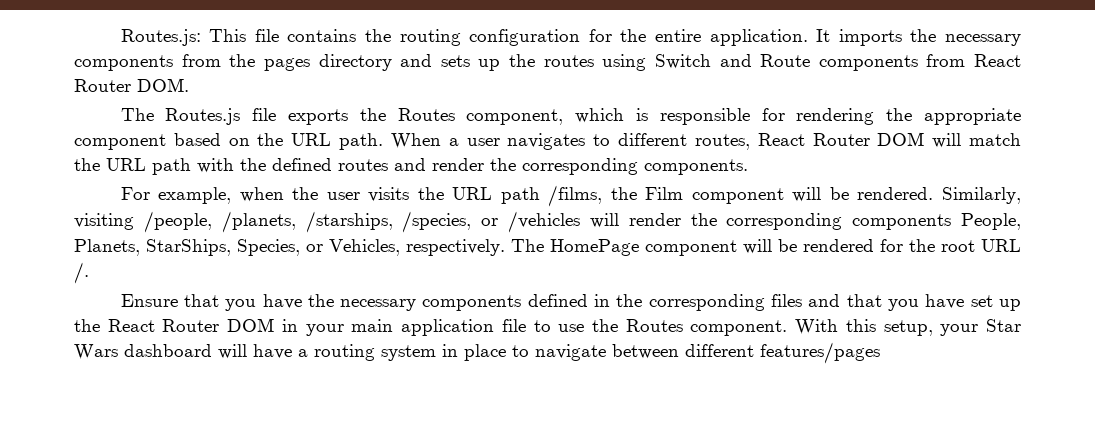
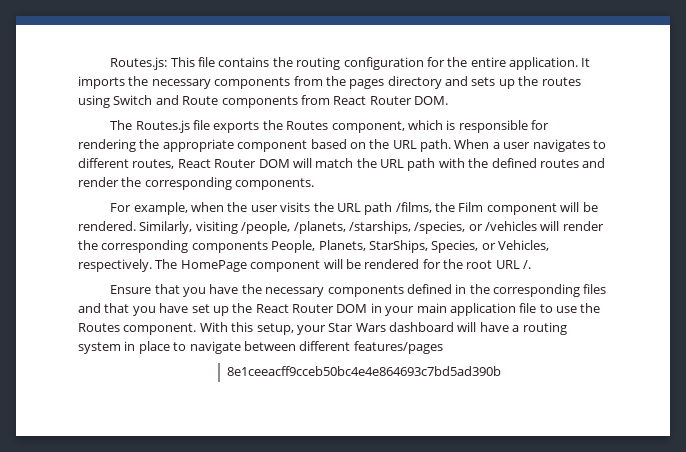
(880, 353) none -> [227,366,502,376] // 8e1ceeacff9cceb50bc4e4e864693c7bd5ad390b

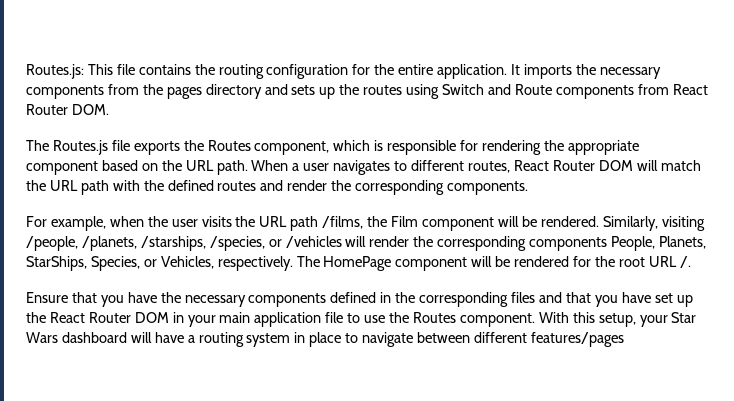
[227,366,502,376] // 8e1ceeacff9cceb50bc4e4e864693c7bd5ad390b -> (624, 339) none

